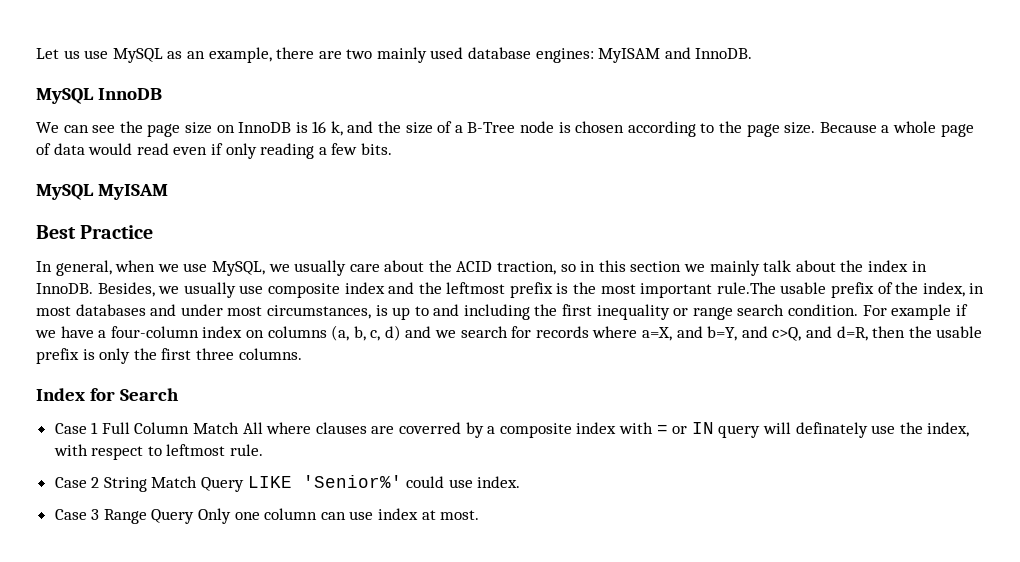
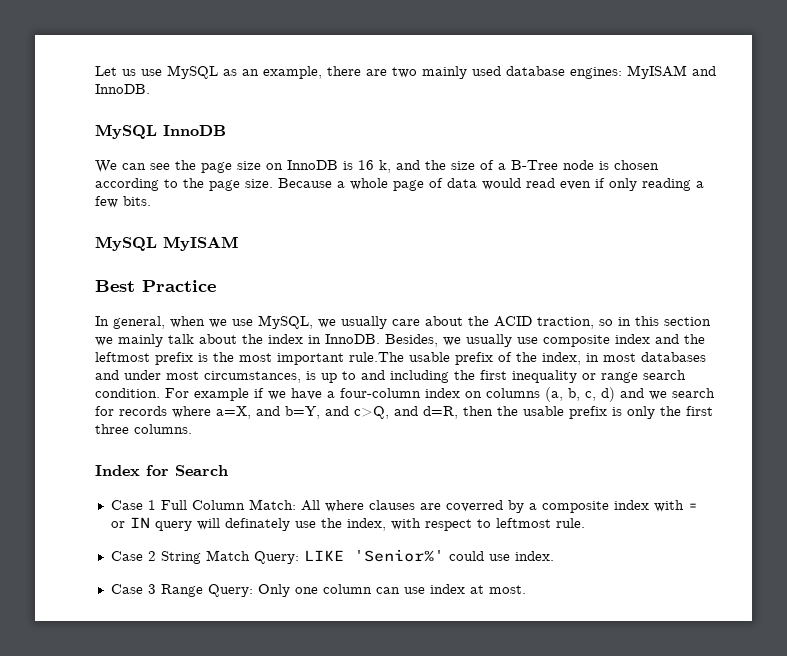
[193,422,240,434] Match -> [248,499,296,510] Match:
[201,477,245,492] Query -> [253,551,299,564] Query:
[151,509,195,524] Query -> [207,584,253,597] Query:

